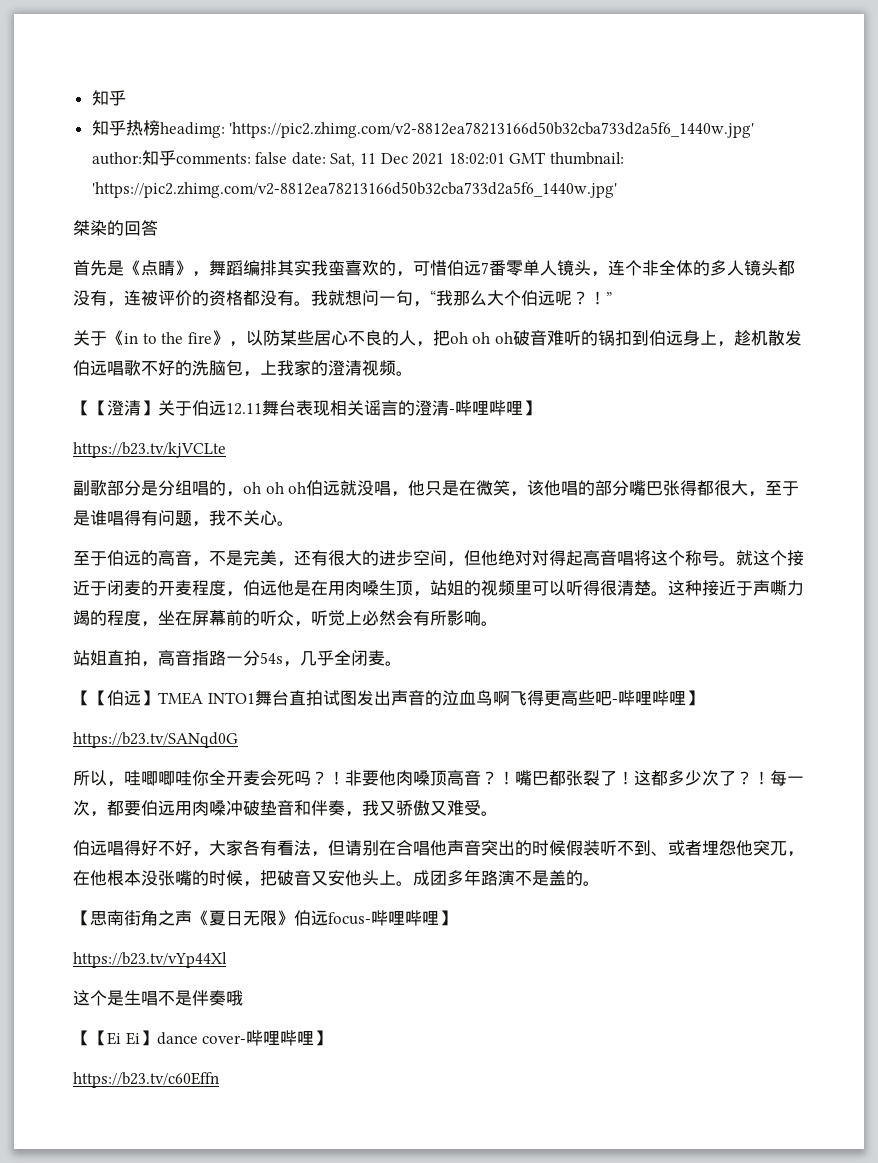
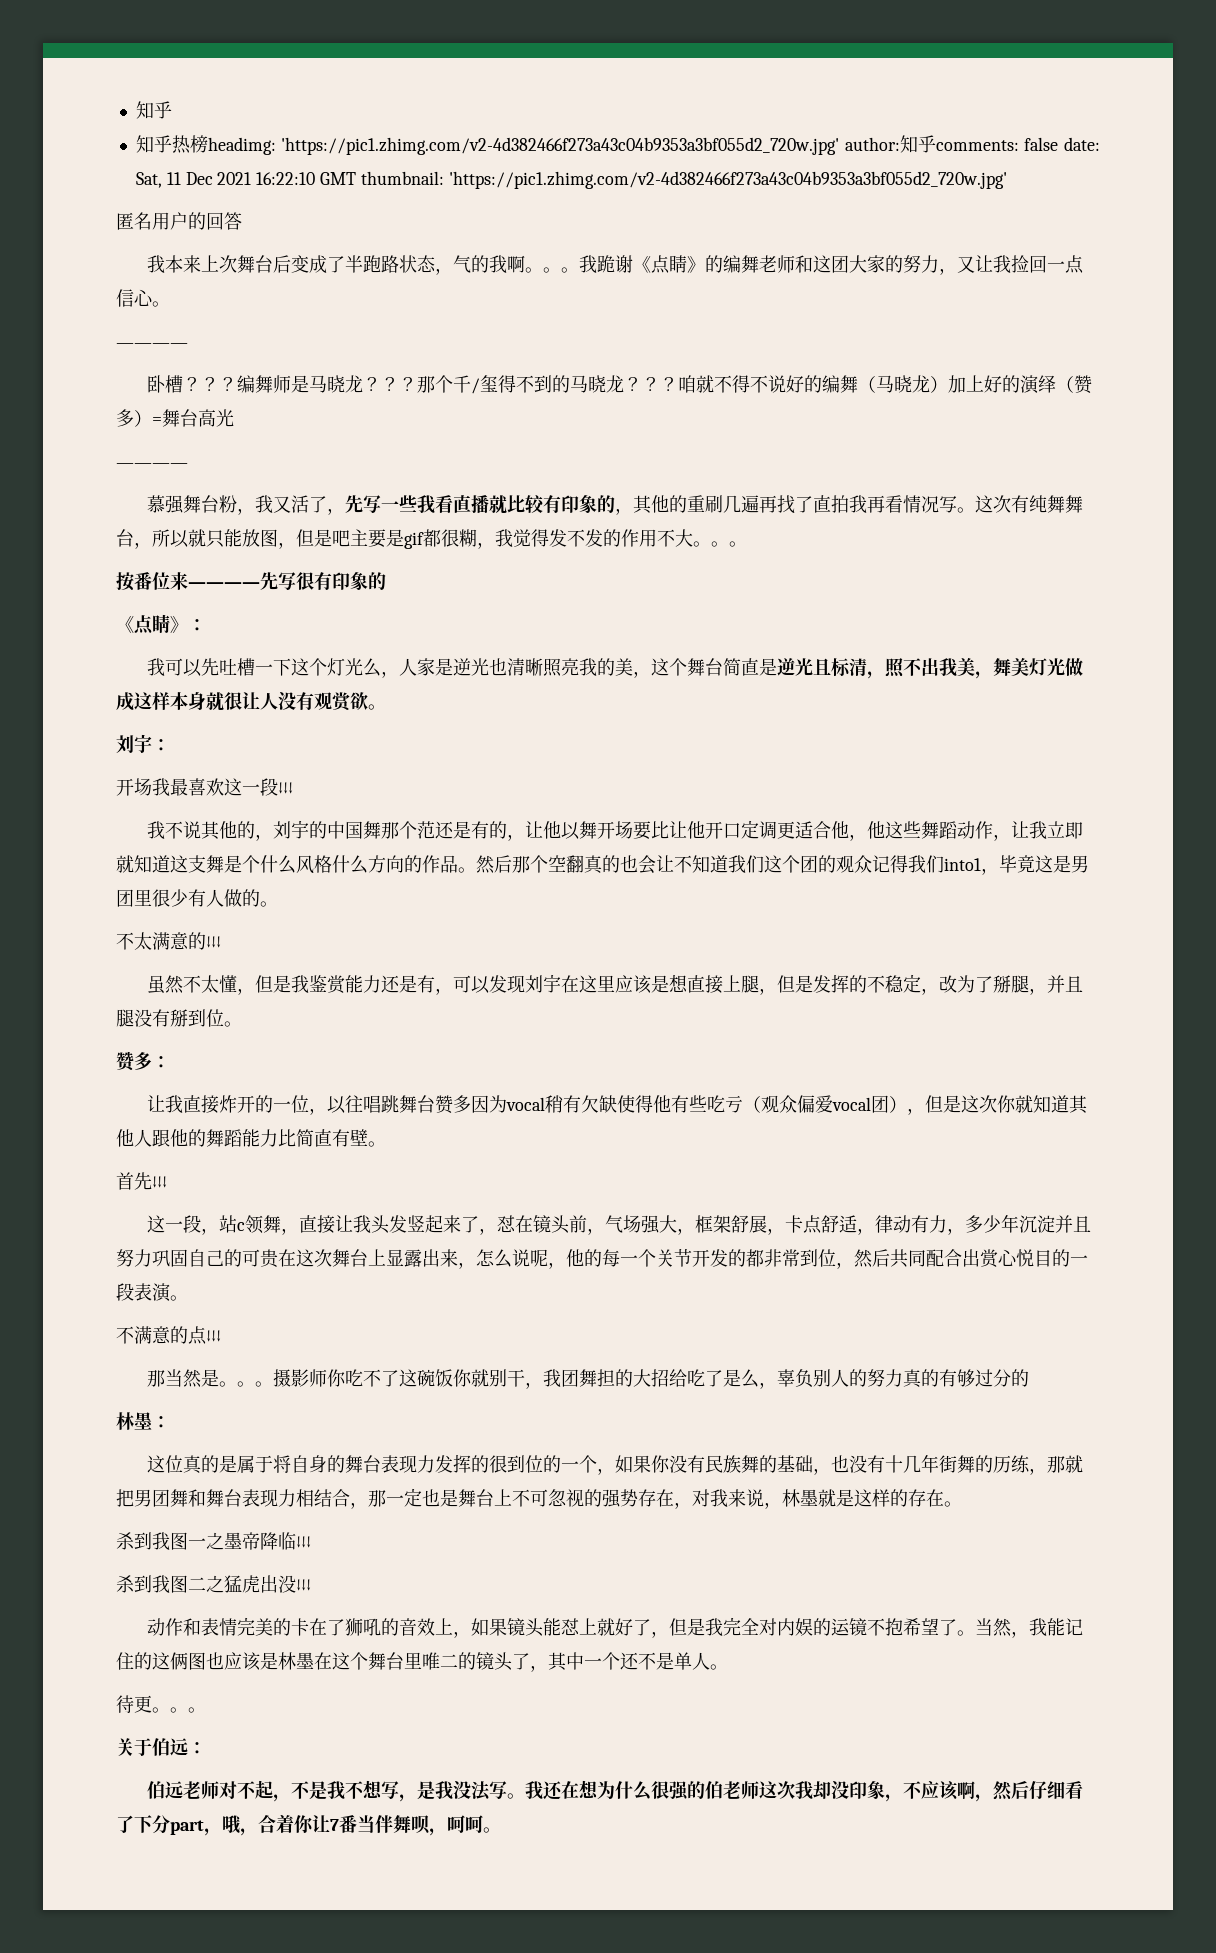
[229,122,755,138] 'https://pic2.zhimg.com/v2-8812ea78213166d50b32cba733d2a5f6_1440w.jpg' -> [281,137,840,155] 'https://pic1.zhimg.com/v2-4d382466f273a43c04b9353a3bf055d2_720w.jpg'
[448,153,505,165] 18:02:01 -> [256,172,316,185] 16:22:10
[91,182,617,198] [73,220,107,236] 'https://pic2.zhimg.com/v2-8812ea78213166d50b32cba733d2a5f6_1440w.jpg' // 桀染 -> [448,171,1007,189] [116,212,188,230] 'https://pic1.zhimg.com/v2-4d382466f273a43c04b9353a3bf055d2_720w.jpg' // 匿名用户
[73,260,795,277] [73,290,612,307] [73,330,802,347] [73,360,413,377] [73,400,540,416] [73,442,226,458] [73,480,800,497] [73,510,294,527] [73,550,804,567] [73,580,804,597] [73,610,498,627] [73,650,402,667] [73,690,703,706] [73,732,238,748] [73,770,804,787] [73,800,498,817] [73,840,804,857] [73,869,600,887] [73,909,456,926] [73,952,227,968] [73,990,243,1006] [73,1030,332,1046] [73,1072,219,1088] 首先是《点睛》，舞蹈编排其实我蛮喜欢的，可惜伯远7番零单人镜头，连个非全体的多人镜头都没有，连被评价的资格都没有。我就想问一句，“我那么大个伯远呢？！” // 关于《in to the fire》，以防某些居心不良的人，把oh oh oh破音难听的锅扣到伯远身上，趁机散发伯远唱歌不好的洗脑包，上我家的澄清视频。 // 【【澄清】关于伯远12.11舞台表现相关谣言的澄清-哔哩哔哩】 // https://b23.tv/kjVCLte // 副歌部分是分组唱的，oh oh oh伯远就没唱，他只是在微笑，该他唱的部分嘴巴张得都很大，至于是谁唱得有问题，我不关心。 // 至于伯远的高音，不是完美，还有很大的进步空间，但他绝对对得起高音唱将这个称号。就这个接近于闭麦的开麦程度，伯远他是在用肉嗓生顶，站姐的视频里可以听得很清楚。这种接近于声嘶力竭的程度，坐在屏幕前的听众，听觉上必然会有所影响。 // 站姐直拍，高音指路一分54s，几乎全闭麦。 // 【【伯远】TMEA INTO1舞台直拍试图发出声音的泣血鸟啊飞得更高些吧-哔哩哔哩】 // https://b23.tv/SANqd0G // 所以，哇唧唧哇你全开麦会死吗？！非要他肉嗓顶高音？！嘴巴都张裂了！这都多少次了？！每一次，都要伯远用肉嗓冲破垫音和伴奏，我又骄傲又难受。 // 伯远唱得好不好，大家各有看法，但请别在合唱他声音突出的时候假装听不到、或者埋怨他突兀，在他根本没张嘴的时候，把破音又安他头上。成团多年路演不是盖的。 // 【思南街角之声《夏日无限》伯远focus-哔哩哔哩】 // https://b23.tv/vYp44Xl // 这个是生唱不是伴奏哦 // 【【Ei Ei】dance cover-哔哩哔哩】 // https://b23.tv/c60Effn -> [147,255,1085,275] [116,289,170,307] [116,343,188,348] [147,375,1094,394] [116,409,234,427] [116,463,188,468] [147,495,1084,515] [116,529,747,549] [116,572,386,591] [116,614,206,635] [147,657,1084,679] [116,692,386,711] [116,734,170,754] [116,778,293,796] [147,820,1084,841] [116,855,1089,875] [116,889,278,907] [116,932,221,950] [147,974,1084,995] [116,1009,242,1027] [116,1051,170,1072] [147,1095,1089,1115] [116,1129,386,1147] [116,1172,167,1190] [147,1214,1092,1235] [116,1249,1088,1269] [116,1283,188,1302] [116,1326,221,1345] [147,1369,1030,1389] [116,1412,170,1430] [147,1454,1084,1475] [116,1488,962,1509] [116,1532,311,1550] [116,1575,311,1593] [147,1617,1084,1638] [116,1652,728,1672] [116,1695,206,1713] [116,1738,206,1757] [147,1780,1084,1802] [116,1815,501,1836] 我本来上次舞台后变成了半跑路状态，气的我啊。。。我跪谢《点睛》的编舞老师和这团大家的努力，又让我捡回一点信心。 // ———— // 卧槽？？？编舞师是马晓龙？？？那个千/玺得不到的马晓龙？？？咱就不得不说好的编舞（马晓龙）加上好的演绎（赞多）=舞台高光 // ———— // 慕强舞台粉，我又活了，先写一些我看直播就比较有印象的，其他的重刷几遍再找了直拍我再看情况写。这次有纯舞舞台，所以就只能放图，但是吧主要是gif都很糊，我觉得发不发的作用不大。。。 // 按番位来————先写很有印象的 // 《点睛》： // 我可以先吐槽一下这个灯光么，人家是逆光也清晰照亮我的美，这个舞台简直是逆光且标清，照不出我美，舞美灯光做成这样本身就很让人没有观赏欲。 // 刘宇： // 开场我最喜欢这一段↓↓↓ // 我不说其他的，刘宇的中国舞那个范还是有的，让他以舞开场要比让他开口定调更适合他，他这些舞蹈动作，让我立即就知道这支舞是个什么风格什么方向的作品。然后那个空翻真的也会让不知道我们这个团的观众记得我们into1，毕竟这是男团里很少有人做的。 // 不太满意的↓↓↓ // 虽然不太懂，但是我鉴赏能力还是有，可以发现刘宇在这里应该是想直接上腿，但是发挥的不稳定，改为了掰腿，并且腿没有掰到位。 // 赞多： // 让我直接炸开的一位，以往唱跳舞台赞多因为vocal稍有欠缺使得他有些吃亏（观众偏爱vocal团），但是这次你就知道其他人跟他的舞蹈能力比简直有壁。 // 首先↓↓↓ // 这一段，站c领舞，直接让我头发竖起来了，怼在镜头前，气场强大，框架舒展，卡点舒适，律动有力，多少年沉淀并且努力巩固自己的可贵在这次舞台上显露出来，怎么说呢，他的每一个关节开发的都非常到位，然后共同配合出赏心悦目的一段表演。 // 不满意的点↓↓↓ // 那当然是。。。摄影师你吃不了这碗饭你就别干，我团舞担的大招给吃了是么，辜负别人的努力真的有够过分的 // 林墨： // 这位真的是属于将自身的舞台表现力发挥的很到位的一个，如果你没有民族舞的基础，也没有十几年街舞的历练，那就把男团舞和舞台表现力相结合，那一定也是舞台上不可忽视的强势存在，对我来说，林墨就是这样的存在。 // 杀到我图一之墨帝降临↓↓↓ // 杀到我图二之猛虎出没↓↓↓ // 动作和表情完美的卡在了狮吼的音效上，如果镜头能怼上就好了，但是我完全对内娱的运镜不抱希望了。当然，我能记住的这俩图也应该是林墨在这个舞台里唯二的镜头了，其中一个还不是单人。 // 待更。。。 // 关于伯远： // 伯远老师对不起，不是我不想写，是我没法写。我还在想为什么很强的伯老师这次我却没印象，不应该啊，然后仔细看了下分part，哦，合着你让7番当伴舞呗，呵呵。

